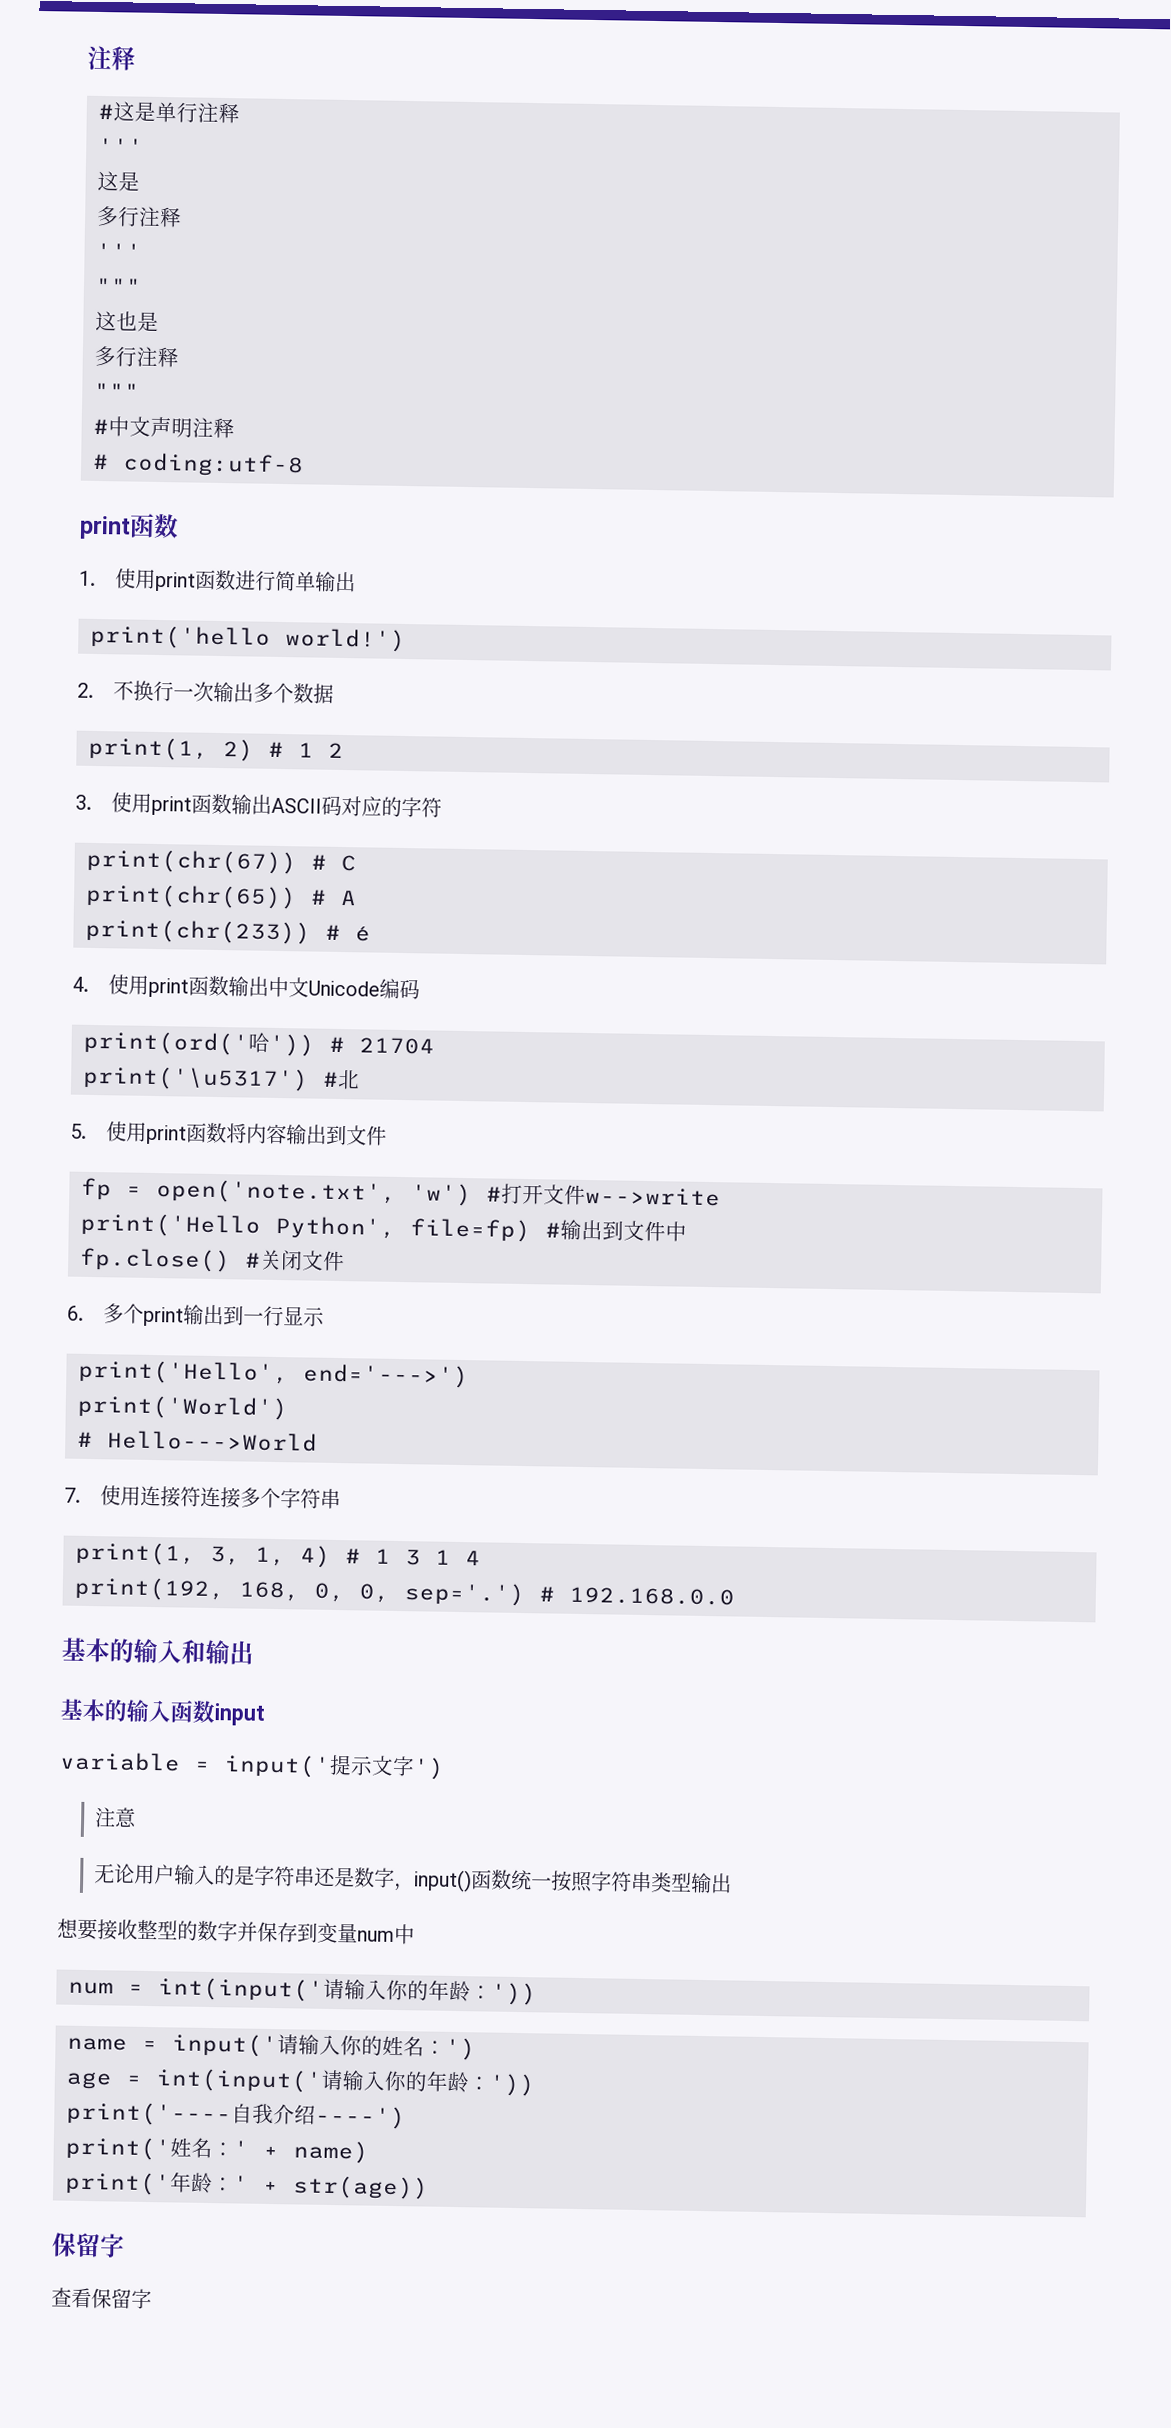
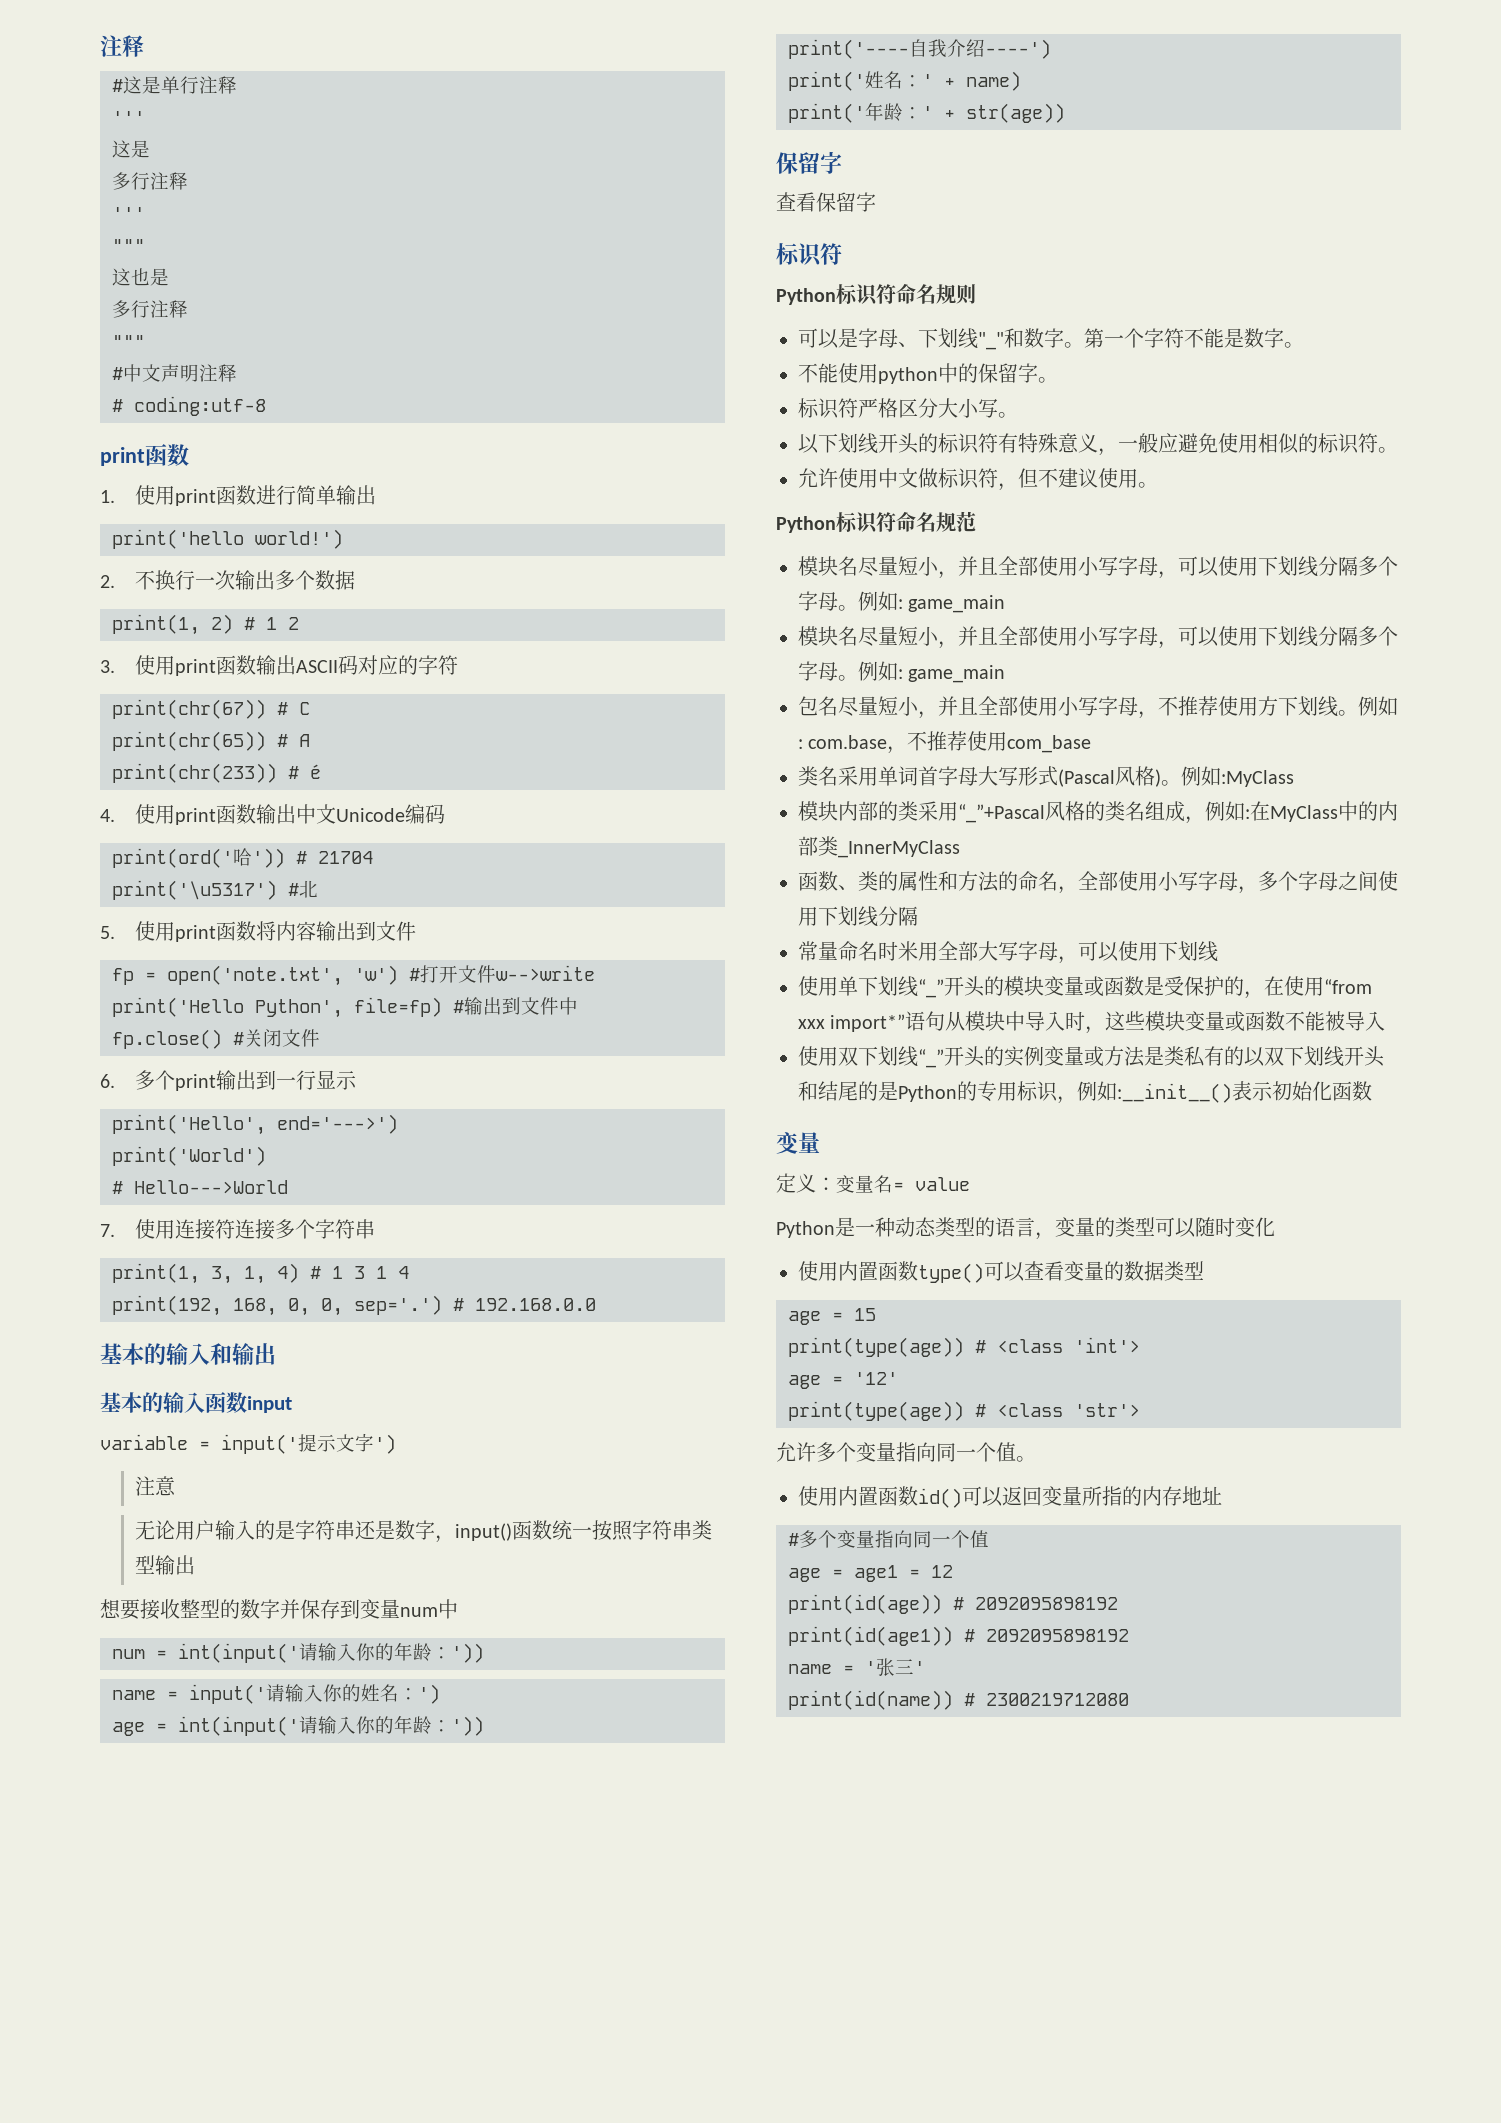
(152, 2299) none -> [776,243,842,267] [776,284,976,306] [798,328,1304,350] [798,363,1058,384] [798,398,1018,419] [798,433,1398,456] [798,468,1158,491] [776,511,976,534] [798,556,1398,579] [798,591,1006,613] [798,626,1398,649] [798,661,1006,683] [798,696,1398,719] [798,731,1092,754] [798,766,1294,787] [798,801,1398,824] [798,836,960,858] [798,871,1398,894] [798,906,918,927] [798,941,1218,964] [798,976,1372,999] [798,1011,1386,1034] [798,1046,1385,1068] [798,1081,1372,1104] [776,1132,820,1154] [776,1173,970,1193] [776,1217,1275,1240] [798,1261,1204,1283] [788,1308,876,1325] [788,1337,1140,1357] [788,1372,898,1389] [788,1401,1140,1421] [776,1442,1036,1462] [798,1486,1222,1508] [788,1530,989,1548] [788,1565,953,1582] [788,1594,1118,1614] [788,1626,1129,1646] [788,1658,925,1676] [788,1690,1129,1710] // 标识符 // Python标识符命名规则 // 可以是字母、下划线"_"和数字。第一个字符不能是数字。 // 不能使用python中的保留字。 // 标识符严格区分大小写。 // 以下划线开头的标识符有特殊意义，一般应避免使用相似的标识符。 // 允许使用中文做标识符，但不建议使用。 // Python标识符命名规范 // 模块名尽量短小，并且全部使用小写字母，可以使用下划线分隔多个字母。例如: game_main // 模块名尽量短小，并且全部使用小写字母，可以使用下划线分隔多个字母。例如: game_main // 包名尽量短小，并且全部使用小写字母，不推荐使用方下划线。例如: com.base，不推荐使用com_base // 类名采用单词首字母大写形式(Pascal风格)。例如:MyClass // 模块内部的类采用“_”+Pascal风格的类名组成，例如:在MyClass中的内部类_InnerMyClass // 函数、类的属性和方法的命名，全部使用小写字母，多个字母之间使用下划线分隔 // 常量命名时米用全部大写字母，可以使用下划线 // 使用单下划线“_”开头的模块变量或函数是受保护的，在使用“from xxx import*”语句从模块中导入时，这些模块变量或函数不能被导入 // 使用双下划线“_”开头的实例变量或方法是类私有的以双下划线开头和结尾的是Python的专用标识，例如:__init__()表示初始化函数 // 变量 // 定义：变量名= value // Python是一种动态类型的语言，变量的类型可以随时变化 // 使用内置函数type()可以查看变量的数据类型 // age = 15 // print(type(age)) # <class 'int'> // age = '12' // print(type(age)) # <class 'str'> // 允许多个变量指向同一个值。 // 使用内置函数id()可以返回变量所指的内存地址 // #多个变量指向同一个值 // age = age1 = 12 // print(id(age)) # 2092095898192 // print(id(age1)) # 2092095898192 // name = '张三' // print(id(name)) # 2300219712080

